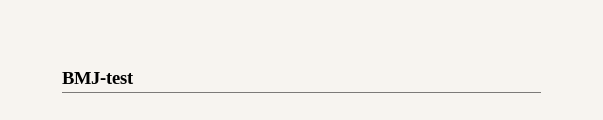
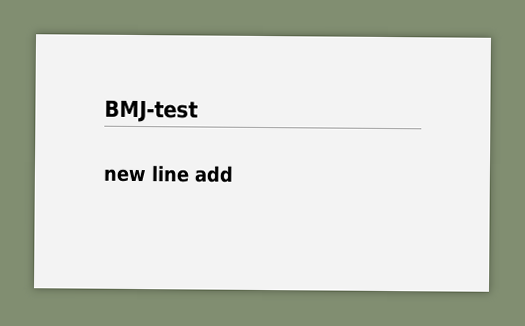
(134, 78) none -> [103,165,233,183] // new line add

